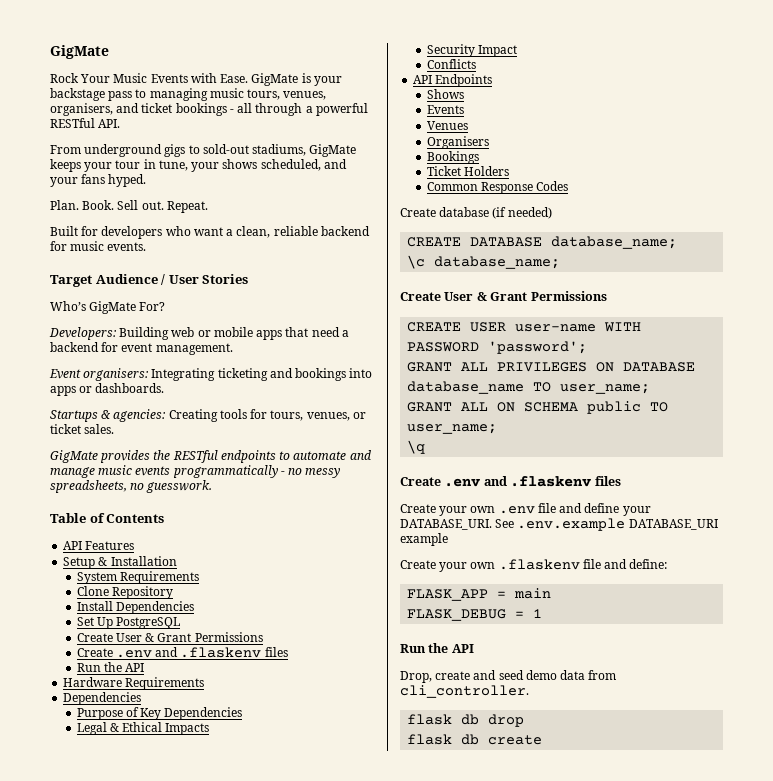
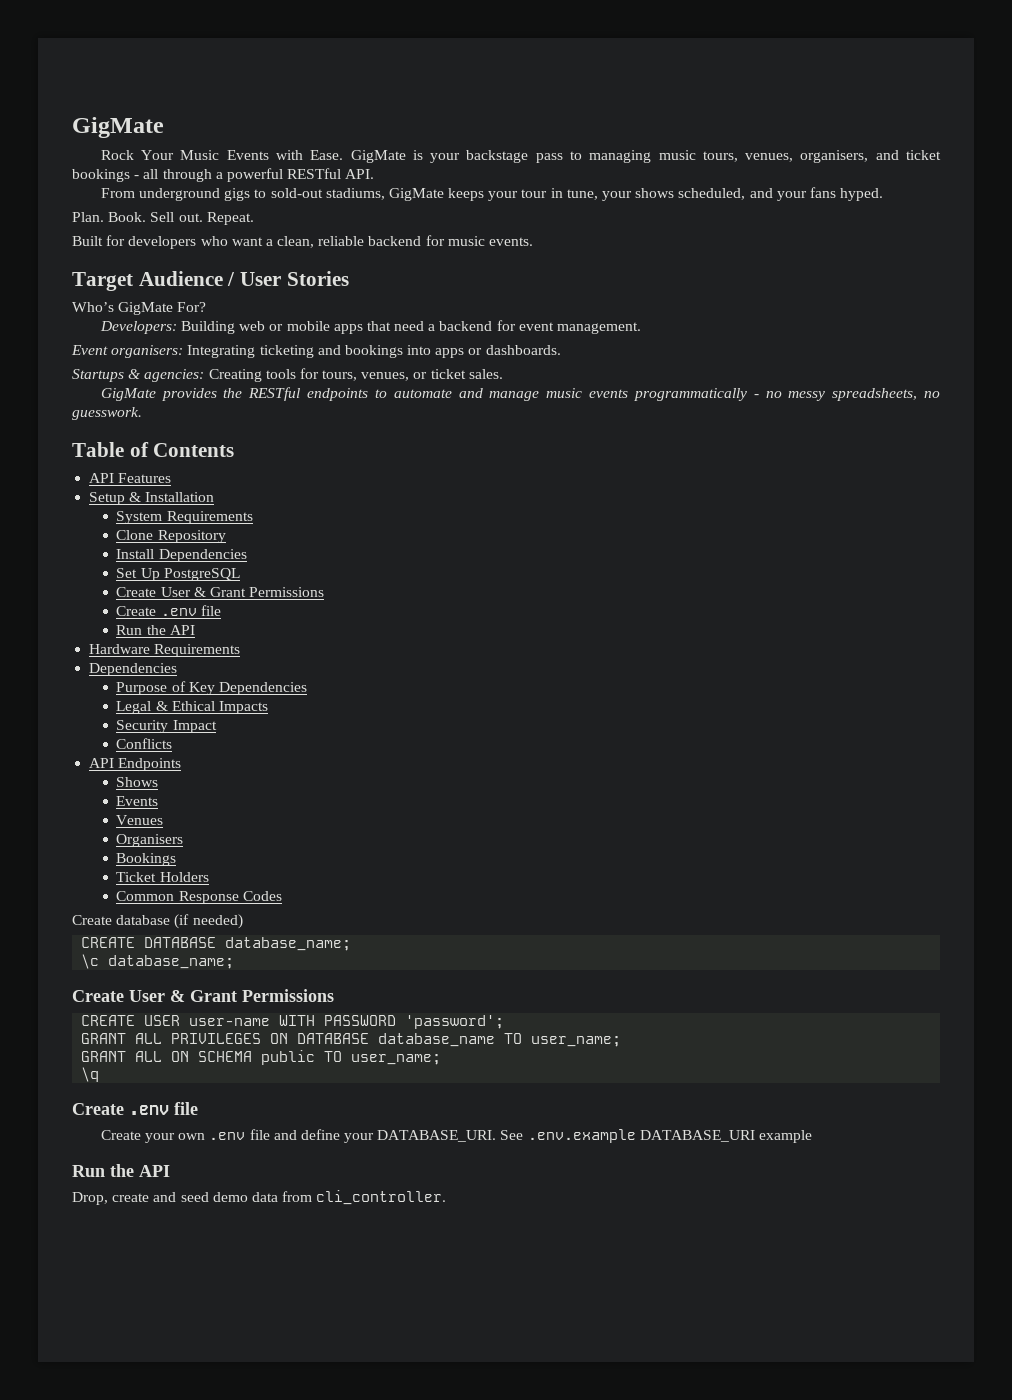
[155,647,288,658] and .flaskenv files -> [200,605,221,616] file
[483,476,621,487] and .flaskenv files -> [174,1102,198,1115] file
[400,559,668,572] [407,588,552,601] [407,609,543,621] // Create your own .flaskenv file and define: // FLASK_APP = main // FLASK_DEBUG = 1 -> (812, 1136) none
[407,714,525,727] [407,734,543,745] // flask db drop // flask db create -> (447, 1197) none

